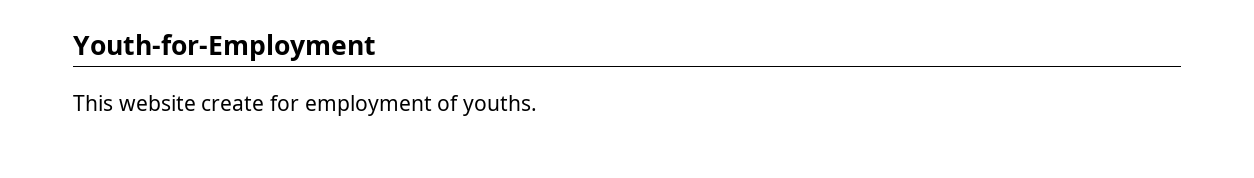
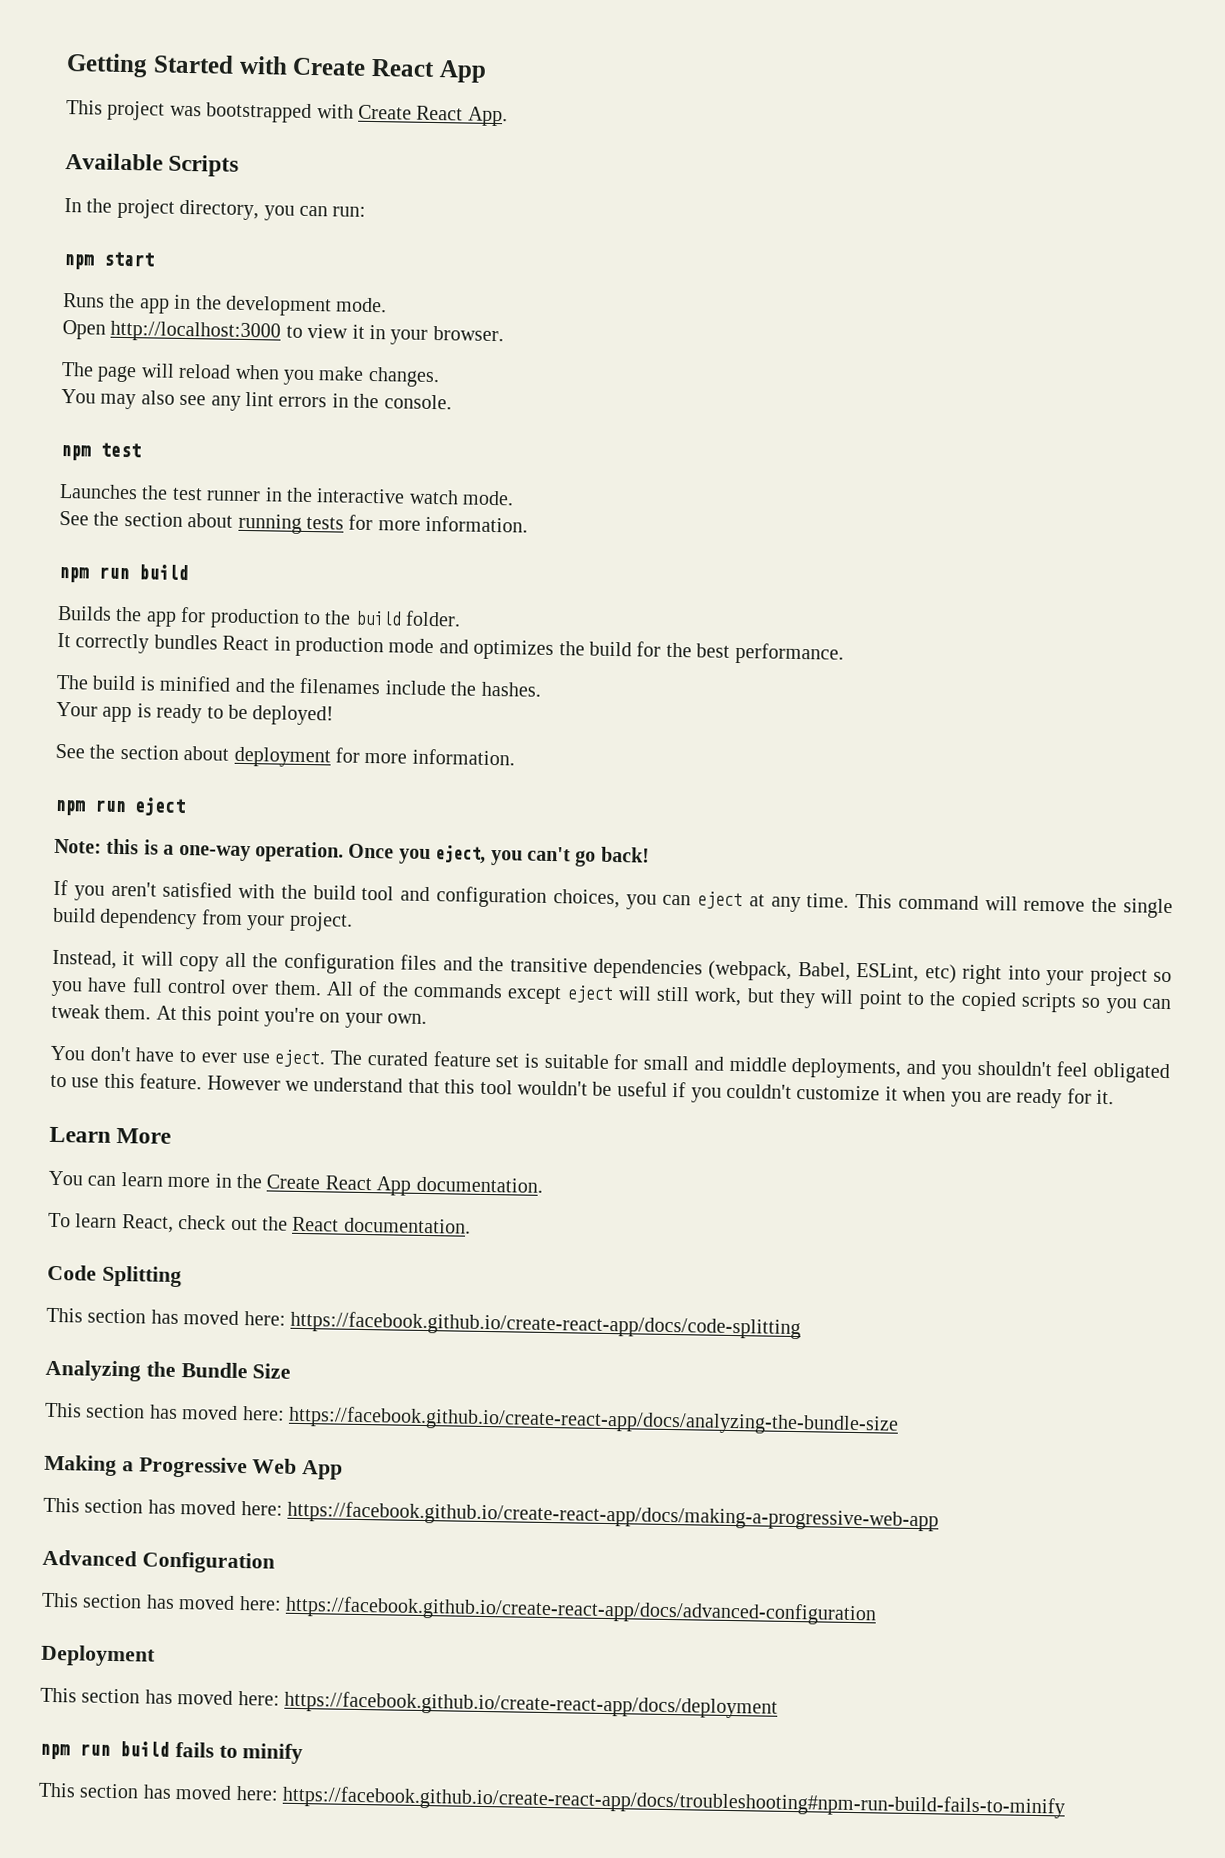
[73,34,376,61] [73,95,538,116] Youth-for-Employment // This website create for employment of youths. -> [66,53,487,83] [66,100,508,127] [65,153,240,177] [64,198,367,221] [63,251,154,270] [63,293,388,317] [62,319,504,345] [61,361,440,388] [61,388,452,411] [60,442,141,461] [59,483,515,506] [59,510,529,534] [58,564,189,583] [57,605,462,629] [57,632,844,665] [56,674,541,697] [56,701,335,726] [55,743,515,768] [54,797,186,817] [54,838,650,867] [53,879,1173,919] [53,907,353,932] [52,949,1173,987] [51,977,1172,1014] [51,1003,428,1029] [50,1045,1171,1084] [50,1073,1115,1109] [49,1126,172,1144] [48,1170,543,1196] [48,1212,471,1234] [47,1264,182,1288] [46,1307,801,1340] [45,1359,292,1382] [45,1402,899,1436] [44,1454,344,1480] [43,1497,939,1532] [42,1549,275,1574] [41,1592,877,1626] [40,1644,156,1667] [40,1687,778,1719] [39,1741,304,1765] [38,1782,1065,1819] Getting Started with Create React App // This project was bootstrapped with Create React App. // Available Scripts // In the project directory, you can run: // npm start // Runs the app in the development mode. // Open http://localhost:3000 to view it in your browser. // The page will reload when you make changes. // You may also see any lint errors in the console. // npm test // Launches the test runner in the interactive watch mode. // See the section about running tests for more information. // npm run build // Builds the app for production to the build folder. // It correctly bundles React in production mode and optimizes the build for the best performance. // The build is minified and the filenames include the hashes. // Your app is ready to be deployed! // See the section about deployment for more information. // npm run eject // Note: this is a one-way operation. Once you eject, you can't go back! // If you aren't satisfied with the build tool and configuration choices, you can eject at any time. This command will remove the single build dependency from your project. // Instead, it will copy all the configuration files and the transitive dependencies (webpack, Babel, ESLint, etc) right into your project so you have full control over them. All of the commands except eject will still work, but they will point to the copied scripts so you can tweak them. At this point you're on your own. // You don't have to ever use eject. The curated feature set is suitable for small and middle deployments, and you shouldn't feel obligated to use this feature. However we understand that this tool wouldn't be useful if you couldn't customize it when you are ready for it. // Learn More // You can learn more in the Create React App documentation. // To learn React, check out the React documentation. // Code Splitting // This section has moved here: https://facebook.github.io/create-react-app/docs/code-splitting // Analyzing the Bundle Size // This section has moved here: https://facebook.github.io/create-react-app/docs/analyzing-the-bundle-size // Making a Progressive Web App // This section has moved here: https://facebook.github.io/create-react-app/docs/making-a-progressive-web-app // Advanced Configuration // This section has moved here: https://facebook.github.io/create-react-app/docs/advanced-configuration // Deployment // This section has moved here: https://facebook.github.io/create-react-app/docs/deployment // npm run build fails to minify // This section has moved here: https://facebook.github.io/create-react-app/docs/troubleshooting#npm-run-build-fails-to-minify

